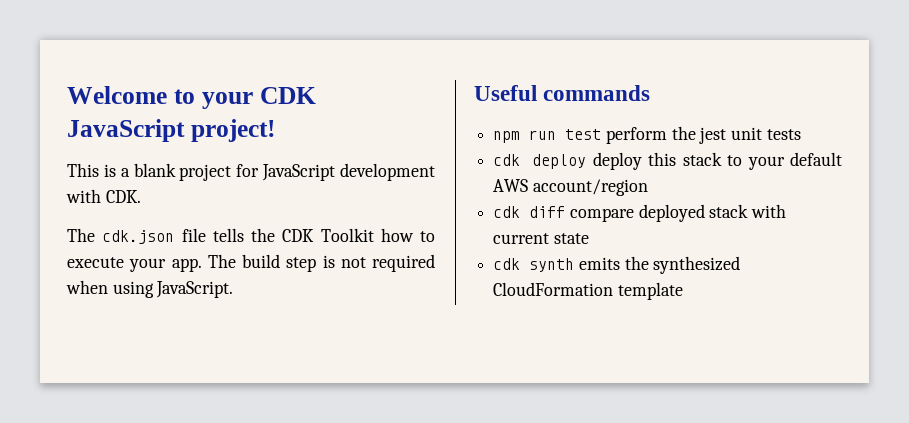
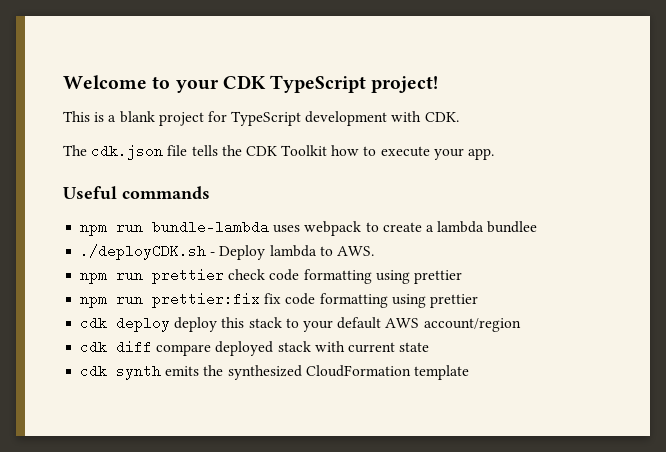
[67,119,185,142] JavaScript -> [270,75,367,93] TypeScript
[262,164,336,181] JavaScript -> [231,111,302,126] TypeScript
[207,254,435,272] [66,280,234,298] [474,85,651,101] [493,126,801,144] The build step is not required when using JavaScript. // Useful commands // npm run test perform the jest unit tests -> [63,186,210,199] [80,220,538,236] [80,244,374,260] [80,268,462,284] [80,292,478,308] // Useful commands // npm run bundle-lambda uses webpack to create a lambda bundlee // ./deployCDK.sh - Deploy lambda to AWS. // npm run prettier check code formatting using prettier // npm run prettier:fix fix code formatting using prettier

